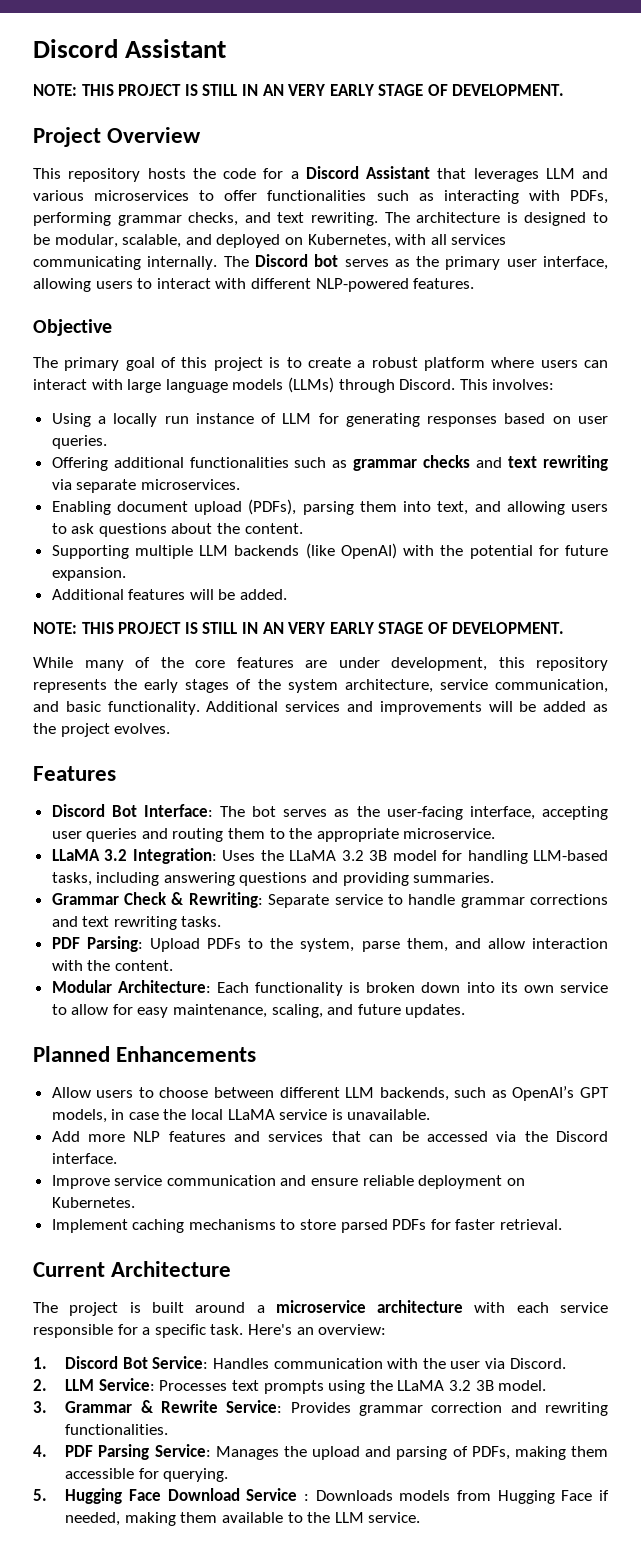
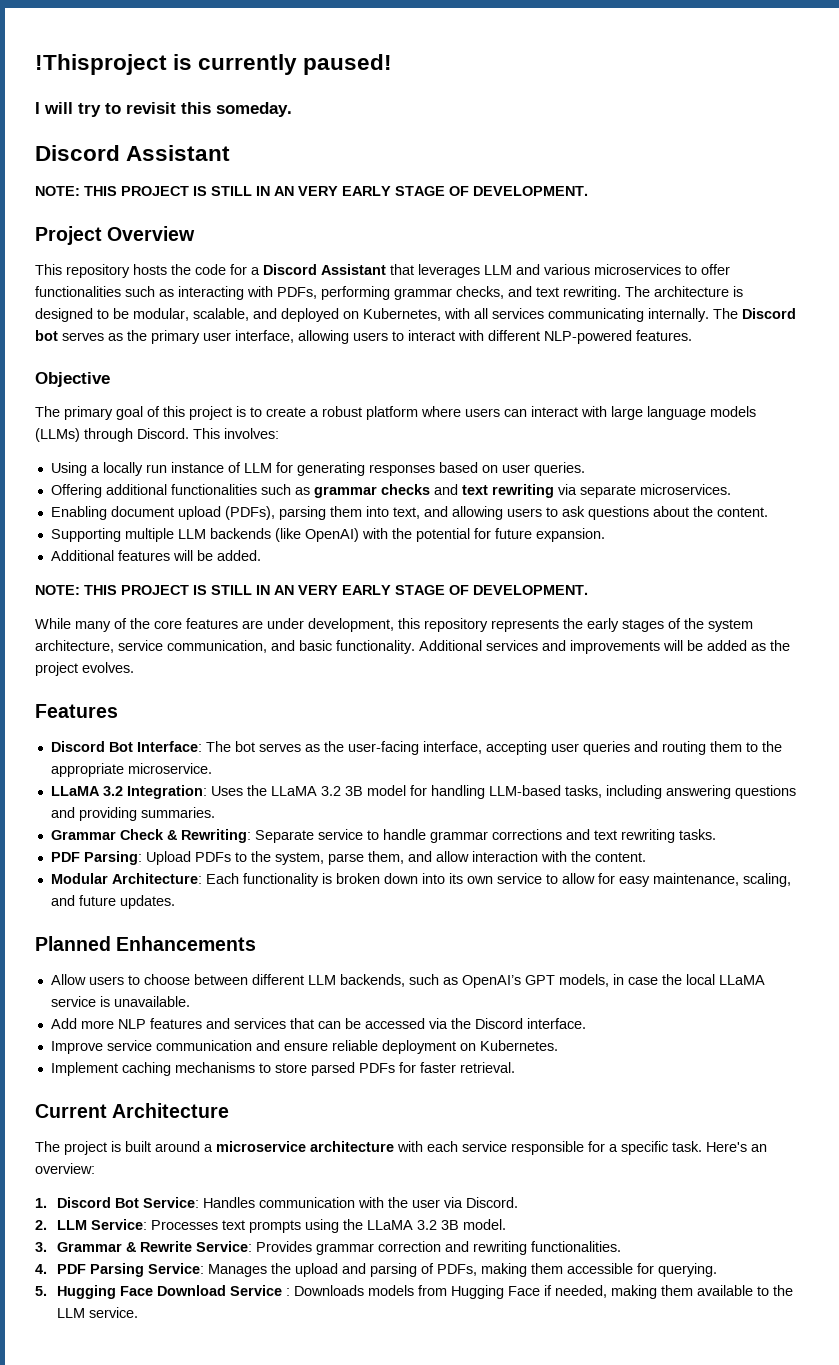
(33, 48) none -> [35,54,393,75] [35,102,292,117] !Thisproject is currently paused! // I will try to revisit this someday. //

